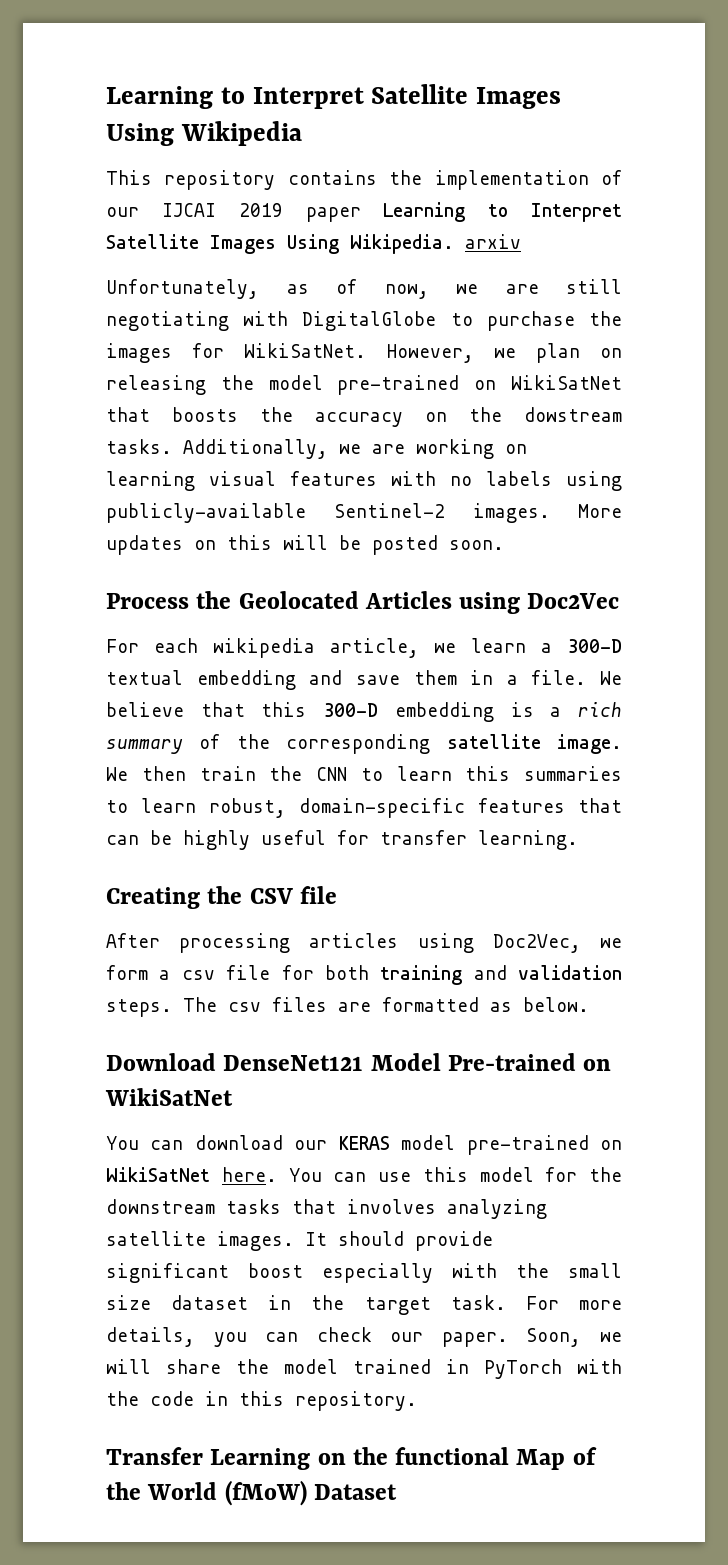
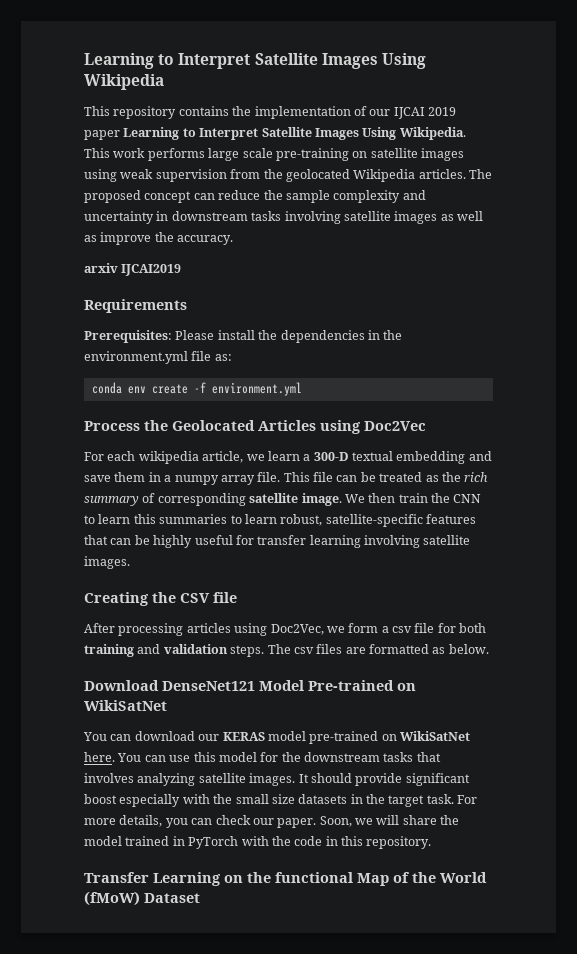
[465,234,521,249] [106,279,622,299] [106,311,622,331] [106,343,622,363] [106,375,622,395] [106,407,622,427] [106,439,527,459] [106,471,622,491] [106,503,622,523] [106,535,504,555] arxiv // Unfortunately, as of now, we are still negotiating with DigitalGlobe to purchase the images for WikiSatNet. However, we plan on releasing the model pre-trained on WikiSatNet that boosts the accuracy on the dowstream tasks. Additionally, we are working on learning visual features with no labels using publicly-available Sentinel-2 images. More updates on this will be posted soon. -> [84,148,464,161] [84,169,492,182] [84,190,426,203] [84,211,483,224] [84,232,234,245] [84,263,182,276] [84,299,187,313] [84,330,403,343] [84,351,232,364] [91,382,302,396] This work performs large scale pre-training on satellite images using weak supervision from the geolocated Wikipedia articles. The proposed concept can reduce the sample complexity and uncertainty in downstream tasks involving satellite images as well as improve the accuracy. // arxiv IJCAI2019 // Requirements // Prerequisites: Please install the dependencies in the environment.yml file as: // conda env create -f environment.yml
[531,670,622,685] [106,702,562,722] file. We believe that this 300-D embedding is a -> [174,472,461,485] numpy array file. This file can be treated as the
[236,734,270,749] the -> (156, 498) none
[299,798,465,818] domain-specific -> [325,514,423,527] satellite-specific
[478,830,578,850] learning. -> [309,535,471,548] [84,556,130,569] learning involving satellite images.
[171,1295,249,1310] dataset -> [298,794,348,804] datasets

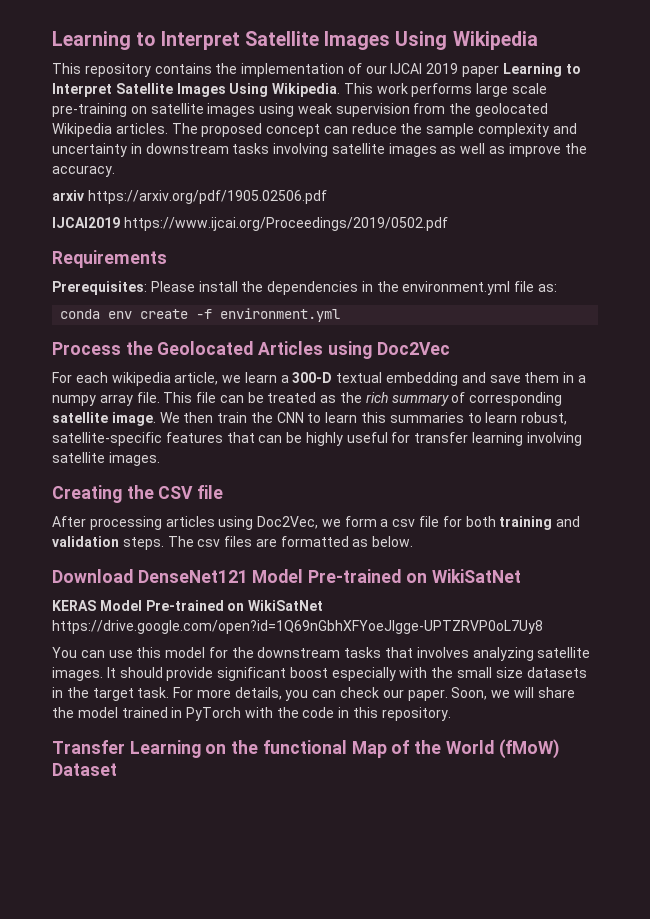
(118, 268) none -> [87,190,327,204] https://arxiv.org/pdf/1905.02506.pdf //
(182, 270) none -> [123,217,448,231] https://www.ijcai.org/Proceedings/2019/0502.pdf
[83,731,470,744] [84,752,115,762] You can download our KERAS model pre-trained on WikiSatNet here. -> [52,600,324,611] [52,620,543,634] KERAS Model Pre-trained on WikiSatNet https://drive.google.com/open?id=1Q69nGbhXFYoeJlgge-UPTZRVP0oL7Uy8 //

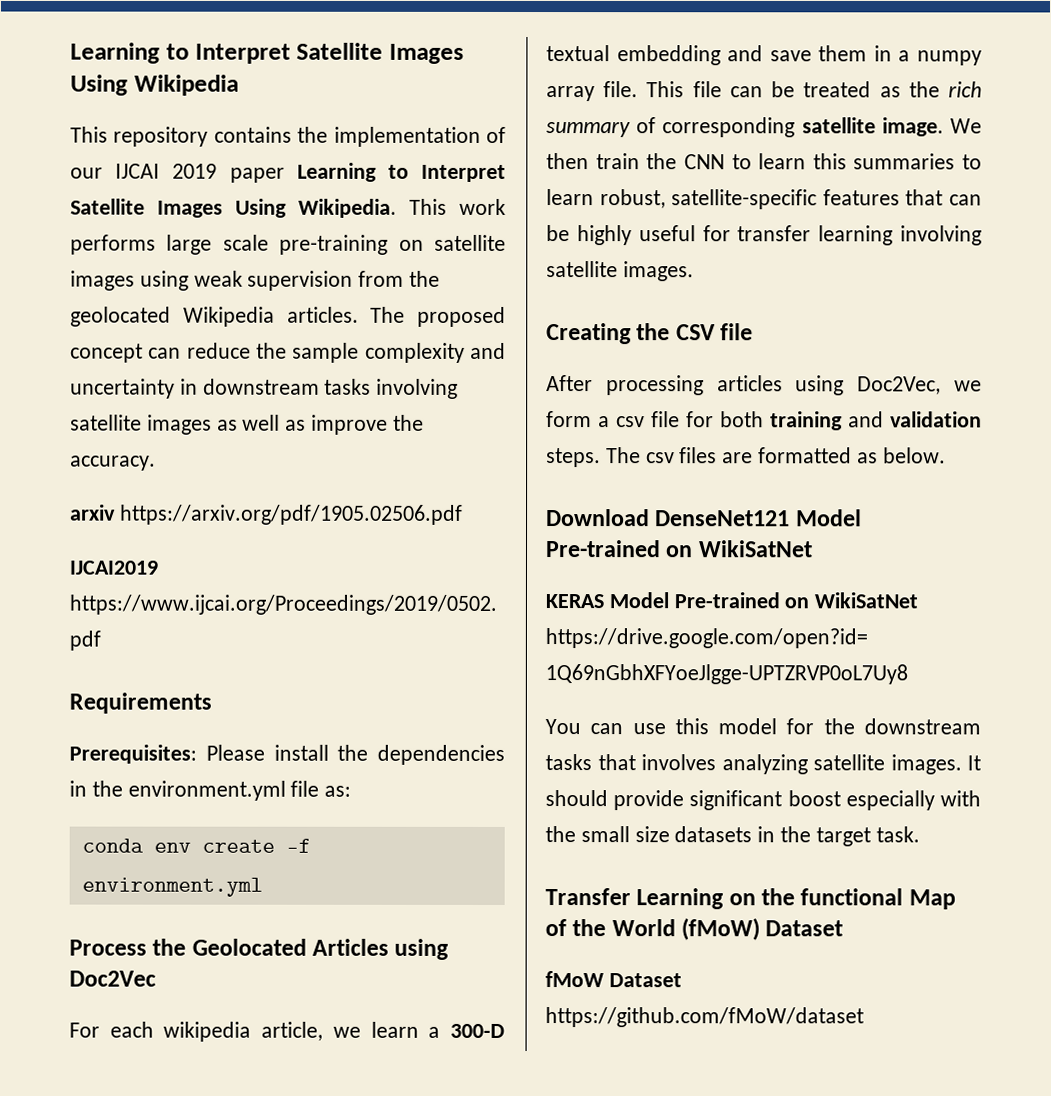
[173,687,575,701] [52,707,451,721] For more details, you can check our paper. Soon, we will share the model trained in PyTorch with the code in this repository. -> (920, 834) none
(117, 769) none -> [545,971,682,988] [545,1007,864,1028] // fMoW Dataset https://github.com/fMoW/dataset

